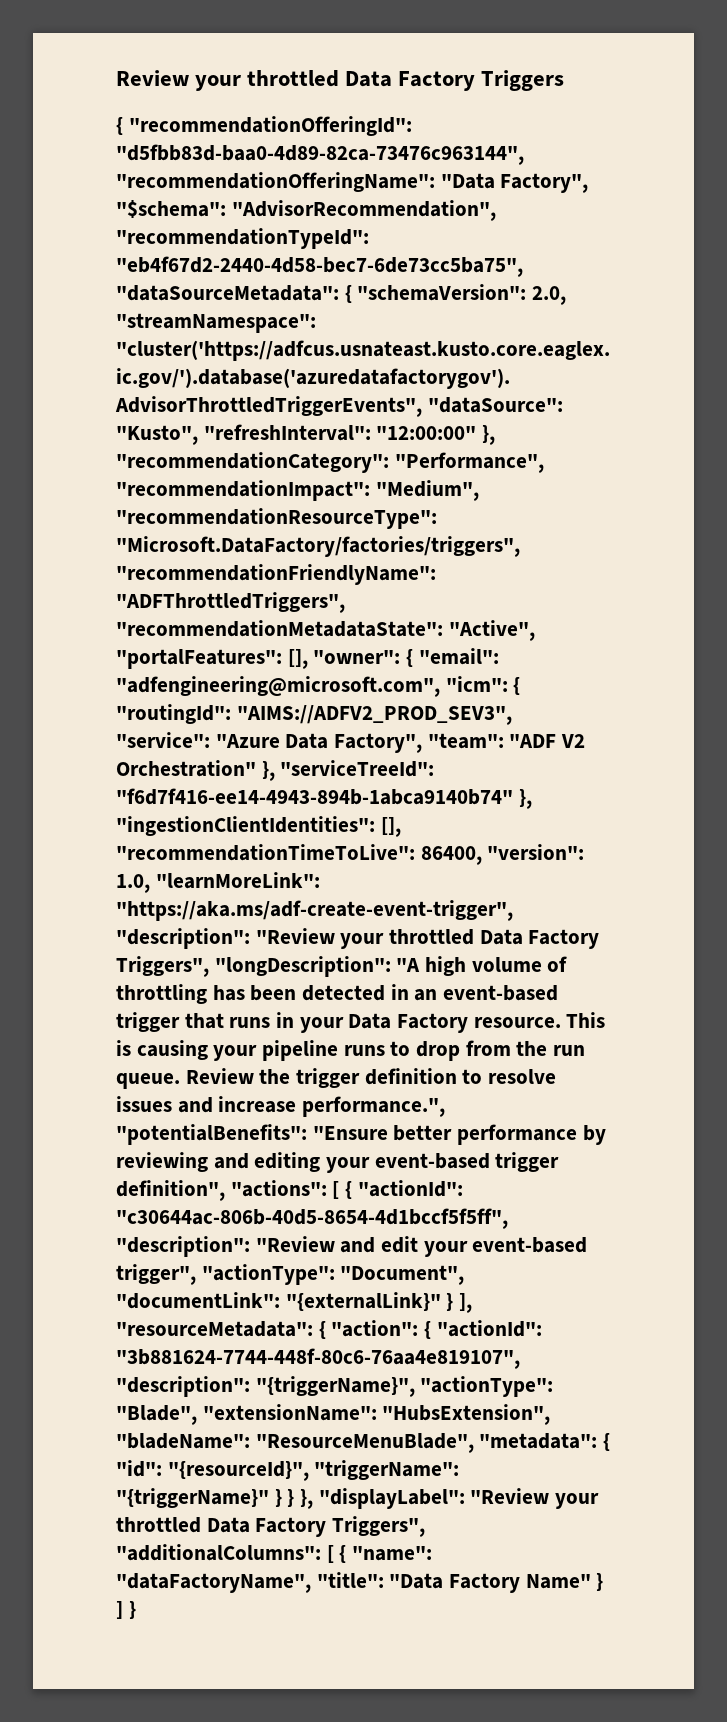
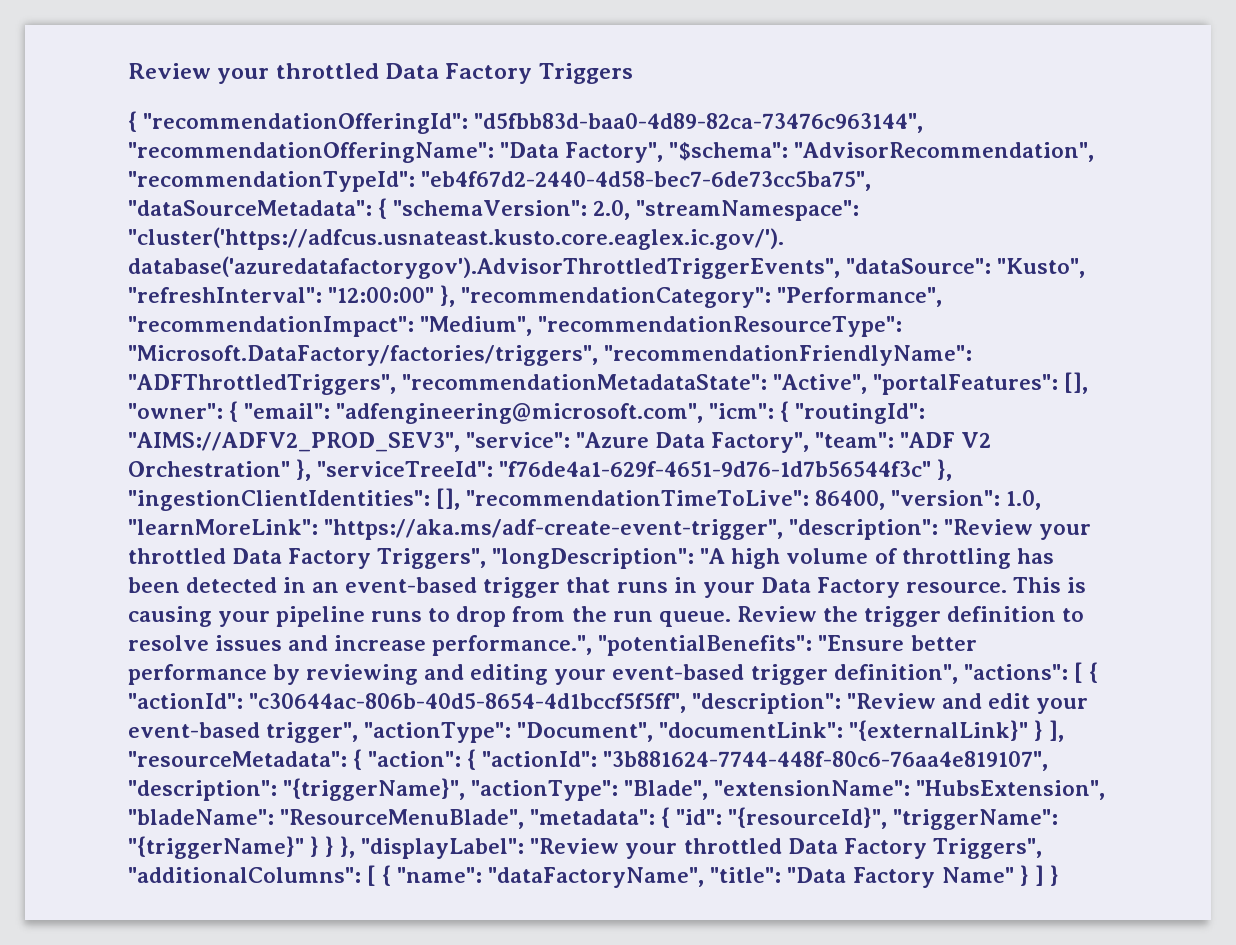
[116,788,513,805] "f6d7f416-ee14-4943-894b-1abca9140b74" -> [499,461,932,477] "f76de4a1-629f-4651-9d76-1d7b56544f3c"

